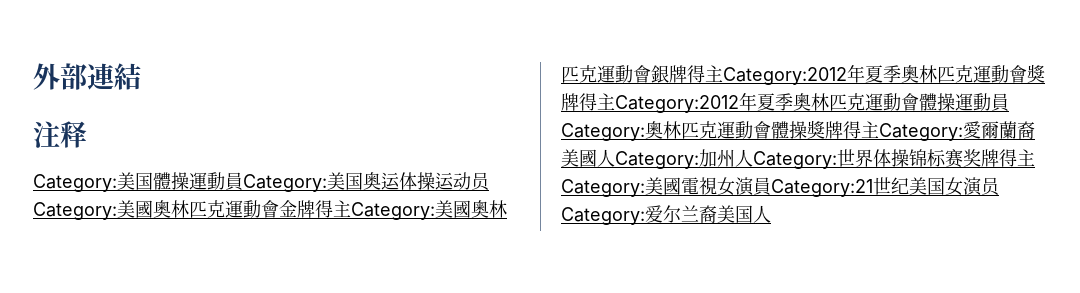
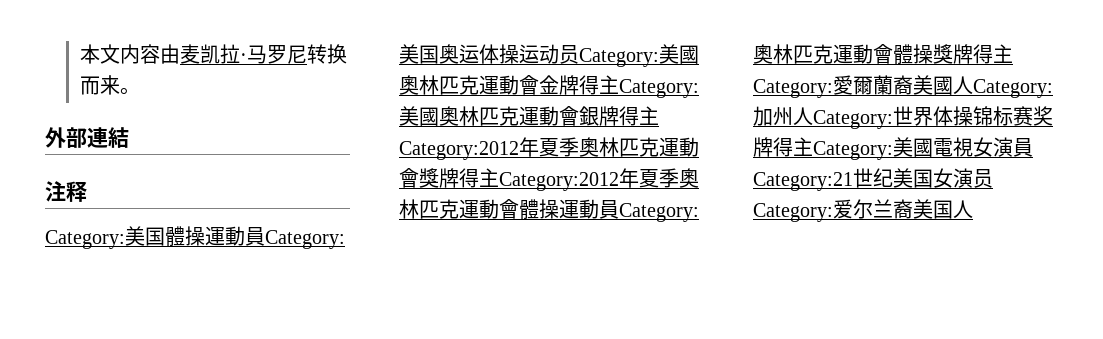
(33, 76) none -> [79,44,347,64] [79,75,140,95] 本文内容由麦凯拉·马罗尼转换而来。 //

